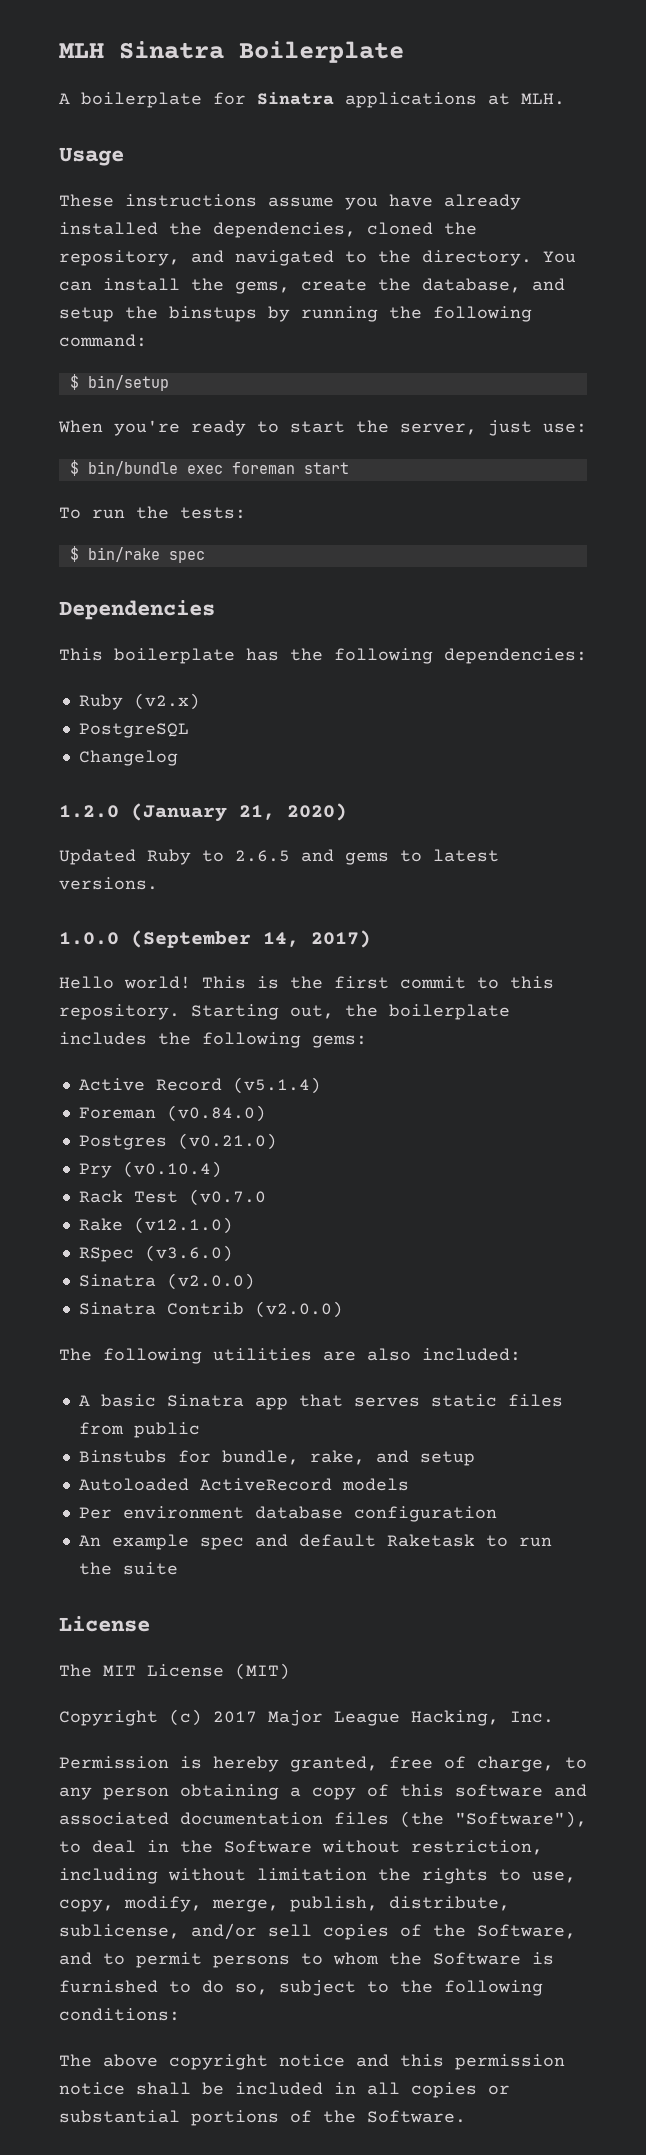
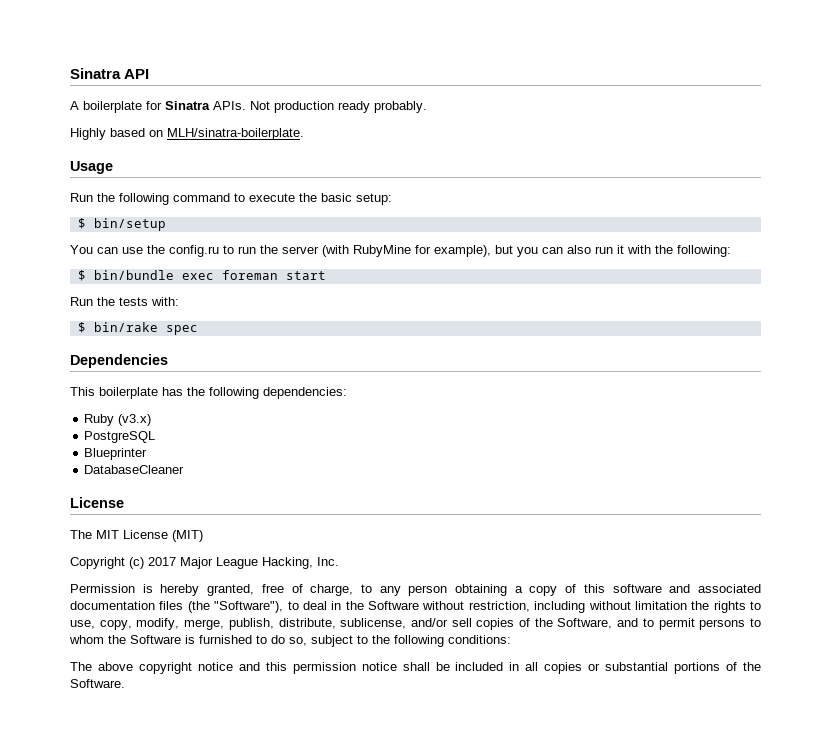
[59,41,404,63] MLH Sinatra Boilerplate -> [70,68,150,79] Sinatra API
[345,92,565,108] [59,147,124,166] [59,194,521,210] [59,222,477,238] [59,250,576,266] [59,278,565,294] [59,306,532,322] [59,334,147,347] [69,374,169,391] [58,420,587,436] applications at MLH. // Usage // These instructions assume you have already installed the dependencies, cloned the repository, and navigated to the directory. You can install the gems, create the database, and setup the binstups by running the following command: // $ bin/setup // When you're ready to start the server, just use: -> [213,101,427,113] [70,128,304,140] [70,161,113,174] [70,193,392,205] [77,218,166,231] [70,245,731,257] APIs. Not production ready probably. // Highly based on MLH/sinatra-boilerplate. // Usage // Run the following command to execute the basic setup: // $ bin/setup // You can use the config.ru to run the server (with RubyMine for example), but you can also run it with the following:
[59,506,246,519] To run the tests: -> [70,297,179,306] Run the tests with:
[133,693,200,710] (v2.x) -> [118,414,152,426] (v3.x)
[78,750,178,766] [59,803,347,822] [59,849,499,865] [59,877,158,890] [59,930,371,948] [59,976,554,989] [59,1004,510,1020] [59,1032,367,1048] [78,1077,321,1094] [78,1105,266,1122] [78,1133,277,1150] [78,1161,222,1178] [78,1189,266,1206] [78,1217,233,1234] [78,1245,233,1262] [78,1273,255,1290] [78,1301,343,1318] [59,1348,521,1364] [78,1394,563,1410] [78,1422,200,1438] [78,1450,475,1466] [78,1478,409,1491] [78,1506,497,1522] [78,1534,552,1550] [78,1562,178,1575] Changelog // 1.2.0 (January 21, 2020) // Updated Ruby to 2.6.5 and gems to latest versions. // 1.0.0 (September 14, 2017) // Hello world! This is the first commit to this repository. Starting out, the boilerplate includes the following gems: // Active Record (v5.1.4) // Foreman (v0.84.0) // Postgres (v0.21.0) // Pry (v0.10.4) // Rack Test (v0.7.0 // Rake (v12.1.0) // RSpec (v3.6.0) // Sinatra (v2.0.0) // Sinatra Contrib (v2.0.0) // The following utilities are also included: // A basic Sinatra app that serves static files from public // Binstubs for bundle, rake, and setup // Autoloaded ActiveRecord models // Per environment database configuration // An example spec and default Raketask to run the suite -> [84,448,148,460] [84,465,185,474] Blueprinter // DatabaseCleaner

